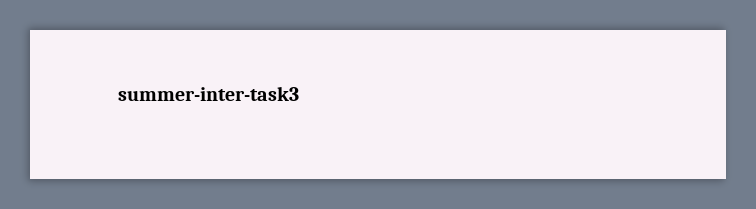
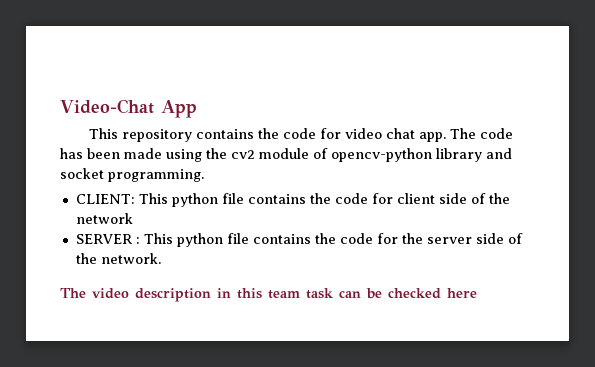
[118,86,299,101] summer-inter-task3 -> [60,99,197,118] [88,128,513,142] [60,148,512,162] [60,168,204,182] [75,193,510,207] [75,213,133,224] [75,233,523,247] [75,253,161,264] [60,288,477,302] Video-Chat App // This repository contains the code for video chat app. The code has been made using the cv2 module of opencv-python library and socket programming. // CLIENT: This python file contains the code for client side of the network // SERVER : This python file contains the code for the server side of the network. // The video description in this team task can be checked here

